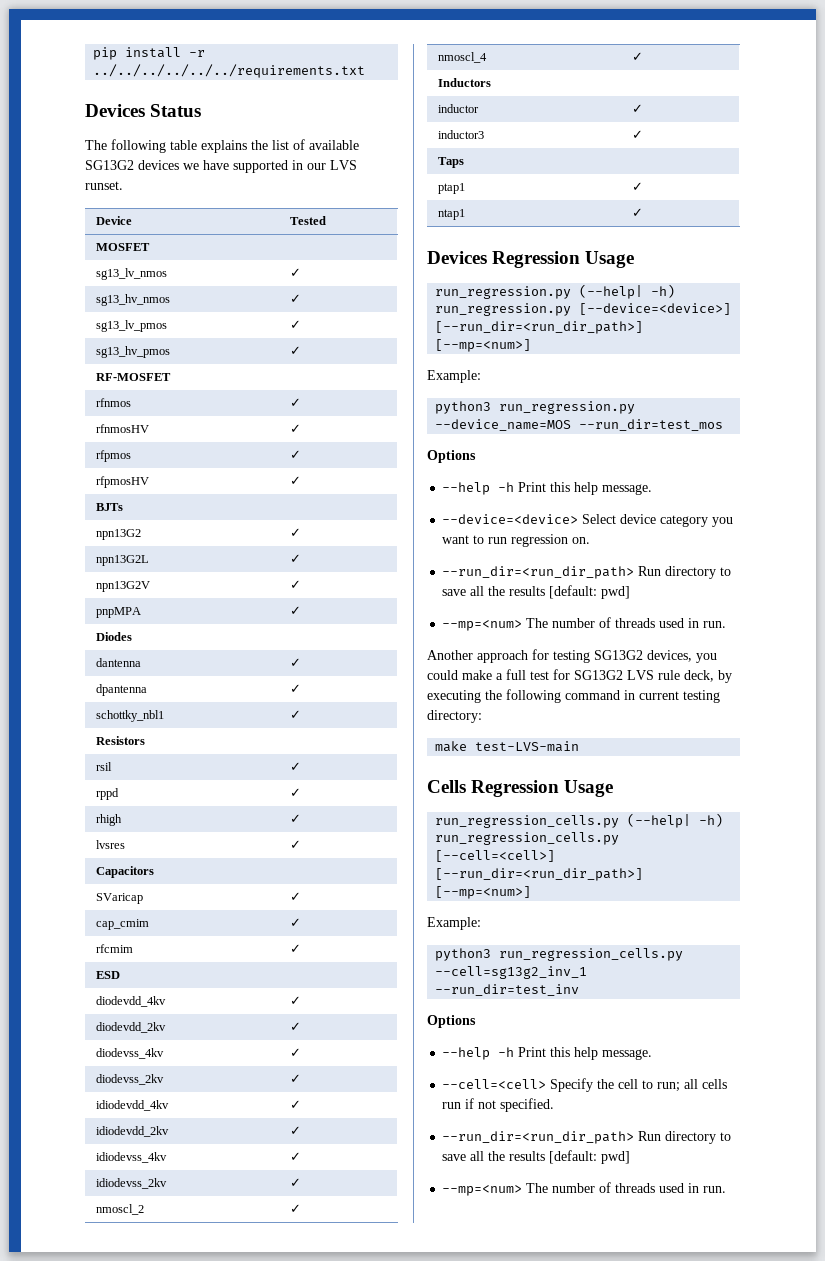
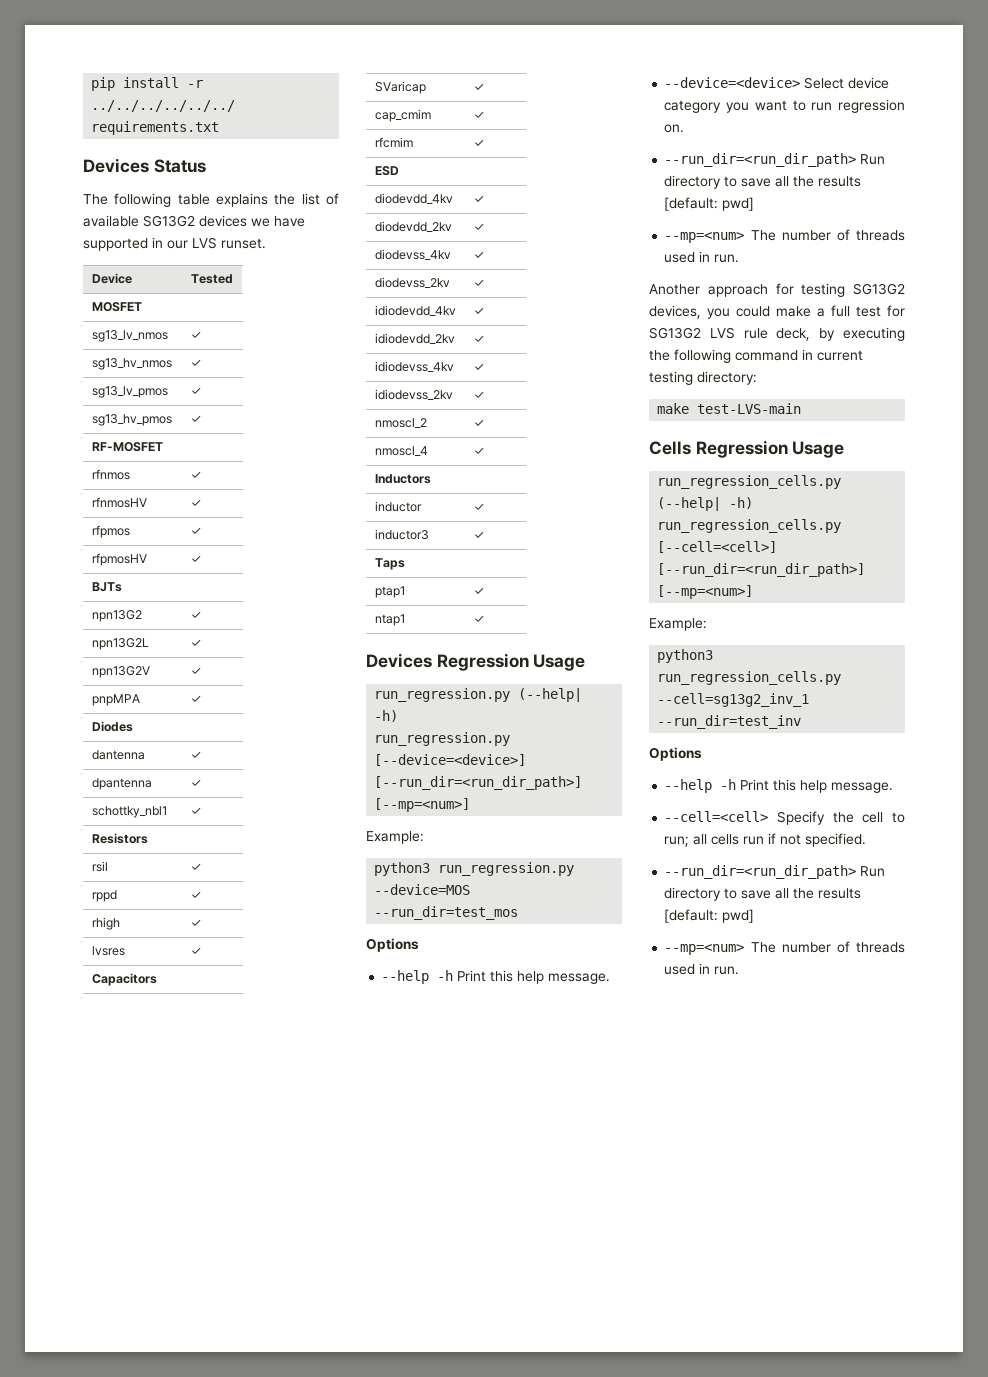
[435,419,572,431] --device_name=MOS -> [374,884,471,895] --device=MOS

